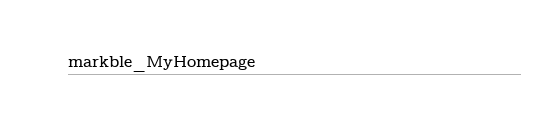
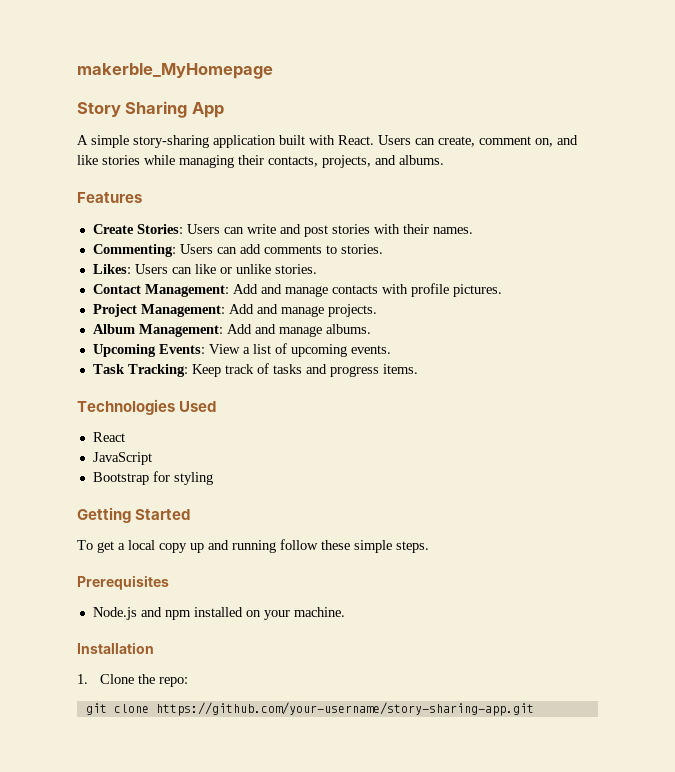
[68,56,255,72] markble_MyHomepage -> [77,63,273,79] [77,101,224,118] [77,135,578,148] [77,155,444,168] [77,192,142,203] [92,224,473,237] [92,244,383,257] [92,264,317,274] [92,283,502,297] [92,304,377,317] [92,324,371,337] [92,343,391,357] [92,363,418,377] [77,399,217,415] [92,432,125,442] [92,452,152,465] [92,471,213,485] [77,507,191,523] [77,539,429,553] [77,575,169,590] [92,607,345,620] [77,642,154,654] [77,674,189,687] [85,702,534,716] makerble_MyHomepage // Story Sharing App // A simple story-sharing application built with React. Users can create, comment on, and like stories while managing their contacts, projects, and albums. // Features // Create Stories: Users can write and post stories with their names. // Commenting: Users can add comments to stories. // Likes: Users can like or unlike stories. // Contact Management: Add and manage contacts with profile pictures. // Project Management: Add and manage projects. // Album Management: Add and manage albums. // Upcoming Events: View a list of upcoming events. // Task Tracking: Keep track of tasks and progress items. // Technologies Used // React // JavaScript // Bootstrap for styling // Getting Started // To get a local copy up and running follow these simple steps. // Prerequisites // Node.js and npm installed on your machine. // Installation // 1. Clone the repo: // git clone https://github.com/your-username/story-sharing-app.git

